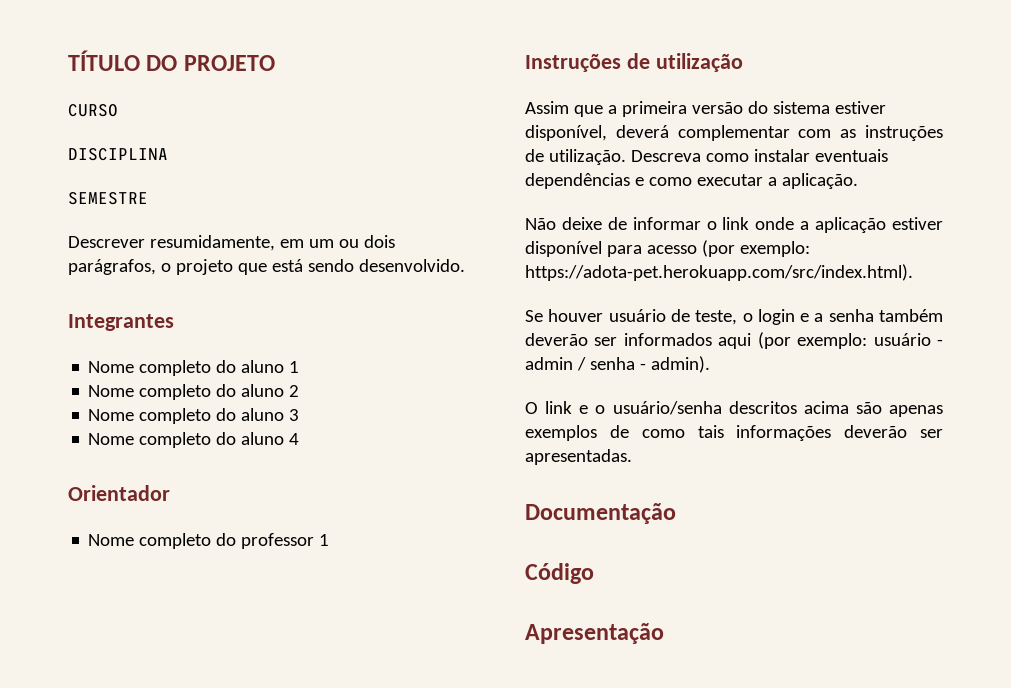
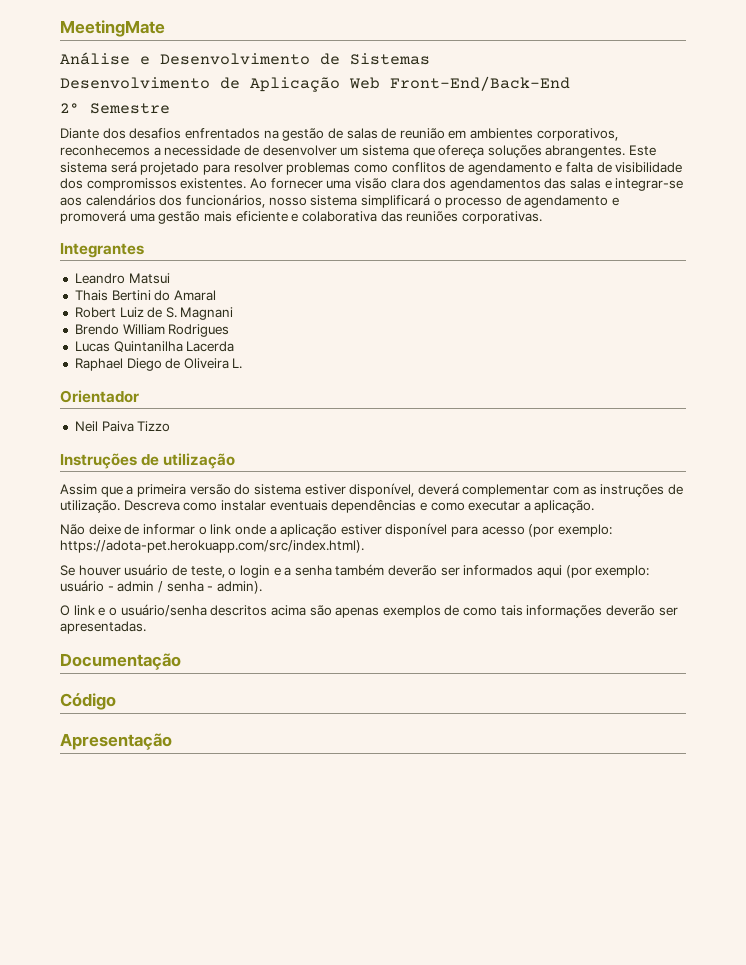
[68,50,275,71] [68,104,118,117] [68,148,168,161] [68,192,148,205] [68,235,395,251] [68,259,465,275] [68,314,174,331] [88,360,300,376] [88,384,300,400] [88,408,300,424] [88,432,300,448] [68,485,170,501] [88,533,330,549] TÍTULO DO PROJETO // CURSO // DISCIPLINA // SEMESTRE // Descrever resumidamente, em um ou dois parágrafos, o projeto que está sendo desenvolvido. // Integrantes // Nome completo do aluno 1 // Nome completo do aluno 2 // Nome completo do aluno 3 // Nome completo do aluno 4 // Orientador // Nome completo do professor 1 -> [60,20,165,37] [60,52,430,65] [60,76,570,92] [60,103,170,114] [60,128,618,141] [60,145,657,158] [60,161,683,175] [60,178,684,191] [60,194,620,208] [60,210,542,224] [60,243,144,258] [74,273,170,284] [74,290,216,301] [74,307,234,320] [74,324,230,337] [74,341,235,352] [74,358,243,371] [60,390,139,403] [74,421,171,432] MeetingMate // Análise e Desenvolvimento de Sistemas // Desenvolvimento de Aplicação Web Front-End/Back-End // 2° Semestre // Diante dos desafios enfrentados na gestão de salas de reunião em ambientes corporativos, reconhecemos a necessidade de desenvolver um sistema que ofereça soluções abrangentes. Este sistema será projetado para resolver problemas como conflitos de agendamento e falta de visibilidade dos compromissos existentes. Ao fornecer uma visão clara dos agendamentos das salas e integrar-se aos calendários dos funcionários, nosso sistema simplificará o processo de agendamento e promoverá uma gestão mais eficiente e colaborativa das reuniões corporativas. // Integrantes // Leandro Matsui // Thais Bertini do Amaral // Robert Luiz de S. Magnani // Brendo William Rodrigues // Lucas Quintanilha Lacerda // Raphael Diego de Oliveira L. // Orientador // Neil Paiva Tizzo

